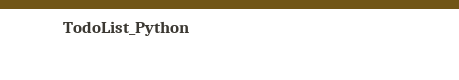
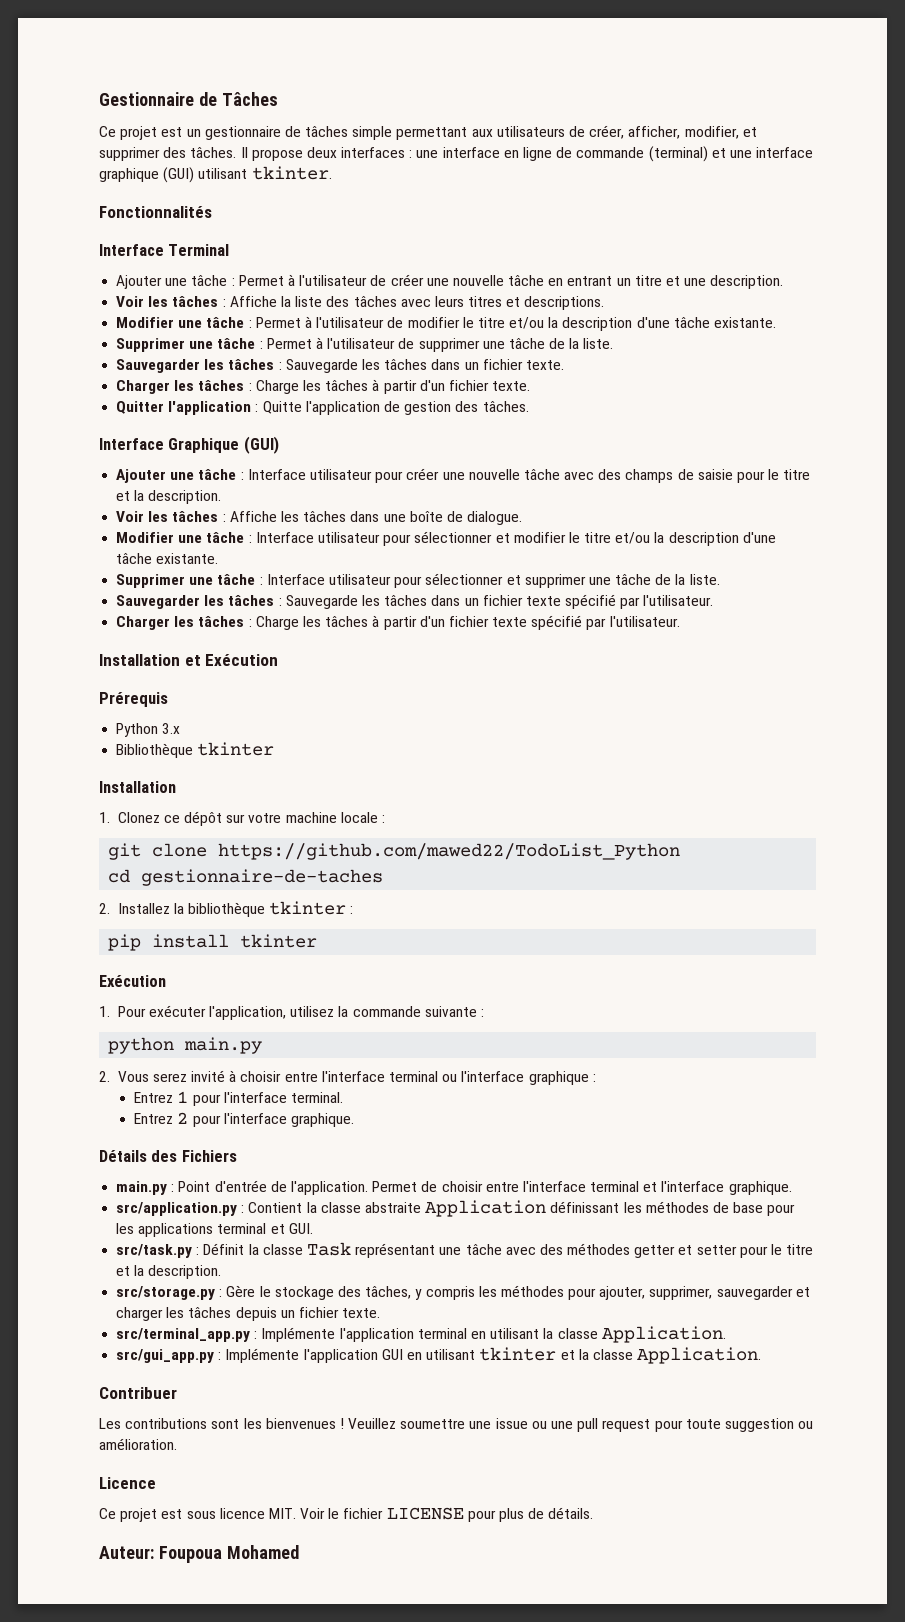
[63,21,189,36] TodoList_Python -> [99,92,278,106] [99,125,757,140] [99,146,814,162] [99,166,332,183] [99,206,212,218] [99,244,230,256] [116,274,784,289] [116,296,605,310] [116,316,777,331] [116,337,614,352] [116,359,564,373] [116,379,531,394] [116,401,529,415] [99,436,279,454] [116,468,811,483] [116,490,222,504] [116,511,523,525] [116,531,776,546] [116,553,219,564] [116,573,720,588] [116,594,714,609] [116,615,680,630] [99,654,279,666] [99,692,168,707] [116,723,181,737] [116,742,275,758] [99,781,176,793] [99,811,386,826] [108,843,681,860] [108,869,384,886] [99,901,354,917] [108,934,318,951] [99,975,166,987] [99,1005,485,1020] [108,1037,263,1054] [99,1070,596,1085] [134,1091,344,1106] [134,1112,355,1127] [99,1150,237,1162] [116,1180,792,1195] [116,1200,796,1217] [116,1223,313,1237] [116,1242,814,1258] [116,1265,222,1279] [116,1285,810,1300] [116,1307,381,1321] [116,1326,726,1343] [116,1347,762,1364] [99,1387,177,1399] [99,1418,814,1432] [99,1438,177,1450] [99,1477,156,1489] [99,1507,594,1522] [99,1545,299,1563] Gestionnaire de Tâches // Ce projet est un gestionnaire de tâches simple permettant aux utilisateurs de créer, afficher, modifier, et supprimer des tâches. Il propose deux interfaces : une interface en ligne de commande (terminal) et une interface graphique (GUI) utilisant tkinter. // Fonctionnalités // Interface Terminal // Ajouter une tâche : Permet à l'utilisateur de créer une nouvelle tâche en entrant un titre et une description. // Voir les tâches : Affiche la liste des tâches avec leurs titres et descriptions. // Modifier une tâche : Permet à l'utilisateur de modifier le titre et/ou la description d'une tâche existante. // Supprimer une tâche : Permet à l'utilisateur de supprimer une tâche de la liste. // Sauvegarder les tâches : Sauvegarde les tâches dans un fichier texte. // Charger les tâches : Charge les tâches à partir d'un fichier texte. // Quitter l'application : Quitte l'application de gestion des tâches. // Interface Graphique (GUI) // Ajouter une tâche : Interface utilisateur pour créer une nouvelle tâche avec des champs de saisie pour le titre et la description. // Voir les tâches : Affiche les tâches dans une boîte de dialogue. // Modifier une tâche : Interface utilisateur pour sélectionner et modifier le titre et/ou la description d'une tâche existante. // Supprimer une tâche : Interface utilisateur pour sélectionner et supprimer une tâche de la liste. // Sauvegarder les tâches : Sauvegarde les tâches dans un fichier texte spécifié par l'utilisateur. // Charger les tâches : Charge les tâches à partir d'un fichier texte spécifié par l'utilisateur. // Installation et Exécution // Prérequis // Python 3.x // Bibliothèque tkinter // Installation // 1. Clonez ce dépôt sur votre machine locale : // git clone https://github.com/mawed22/TodoList_Python // cd gestionnaire-de-taches // 2. Installez la bibliothèque tkinter : // pip install tkinter // Exécution // 1. Pour exécuter l'application, utilisez la commande suivante : // python main.py // 2. Vous serez invité à choisir entre l'interface terminal ou l'interface graphique : // Entrez 1 pour l'interface terminal. // Entrez 2 pour l'interface graphique. // Détails des Fichiers // main.py : Point d'entrée de l'application. Permet de choisir entre l'interface terminal et l'interface graphique. // src/application.py : Contient la classe abstraite Application définissant les méthodes de base pour les applications terminal et GUI. // src/task.py : Définit la classe Task représentant une tâche avec des méthodes getter et setter pour le titre et la description. // src/storage.py : Gère le stockage des tâches, y compris les méthodes pour ajouter, supprimer, sauvegarder et charger les tâches depuis un fichier texte. // src/terminal_app.py : Implémente l'application terminal en utilisant la classe Application. // src/gui_app.py : Implémente l'application GUI en utilisant tkinter et la classe Application. // Contribuer // Les contributions sont les bienvenues ! Veuillez soumettre une issue ou une pull request pour toute suggestion ou amélioration. // Licence // Ce projet est sous licence MIT. Voir le fichier LICENSE pour plus de détails. // Auteur: Foupoua Mohamed

